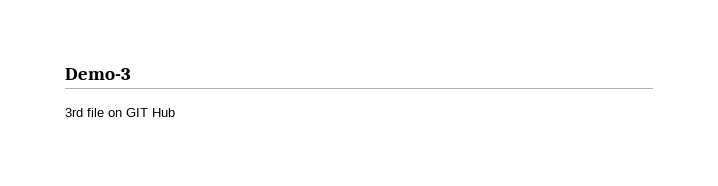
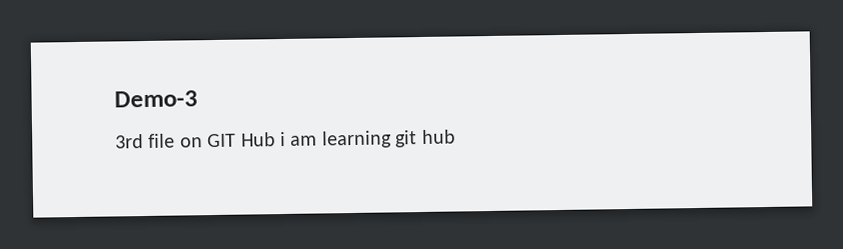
(175, 112) none -> [280,129,456,149] i am learning git hub

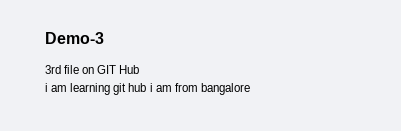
(276, 139) none -> (140, 69) //
(456, 137) none -> [149,83,250,95] i am from bangalore

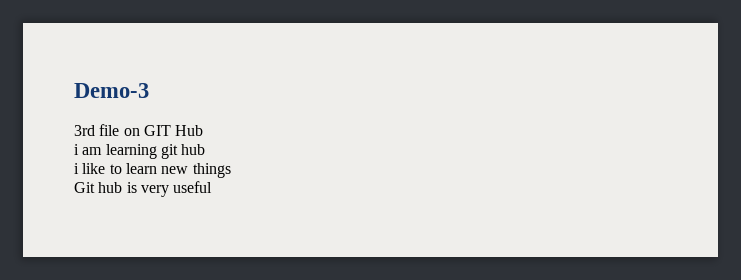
[149,83,250,95] i am from bangalore -> [74,163,231,178] [74,181,213,197] // i like to learn new things // Git hub is very useful

